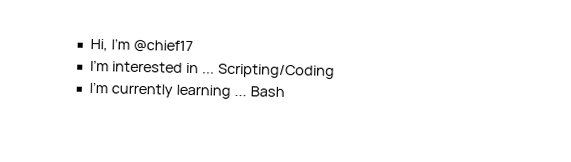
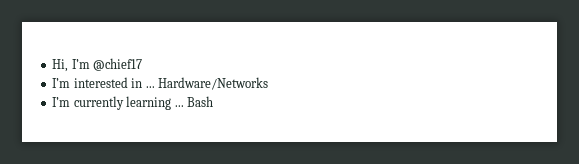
[217,63,335,80] Scripting/Coding -> [158,77,269,90] Hardware/Networks

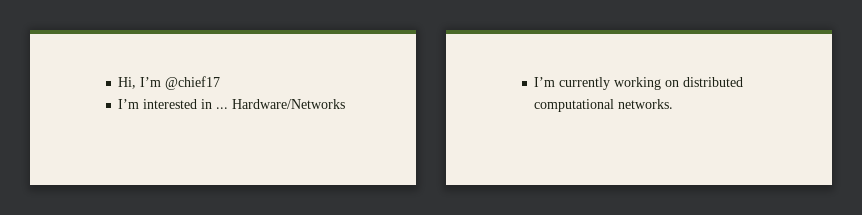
[126,96,214,110] learning ... Bash -> [614,77,744,90] [534,99,674,112] working on distributed computational networks.

